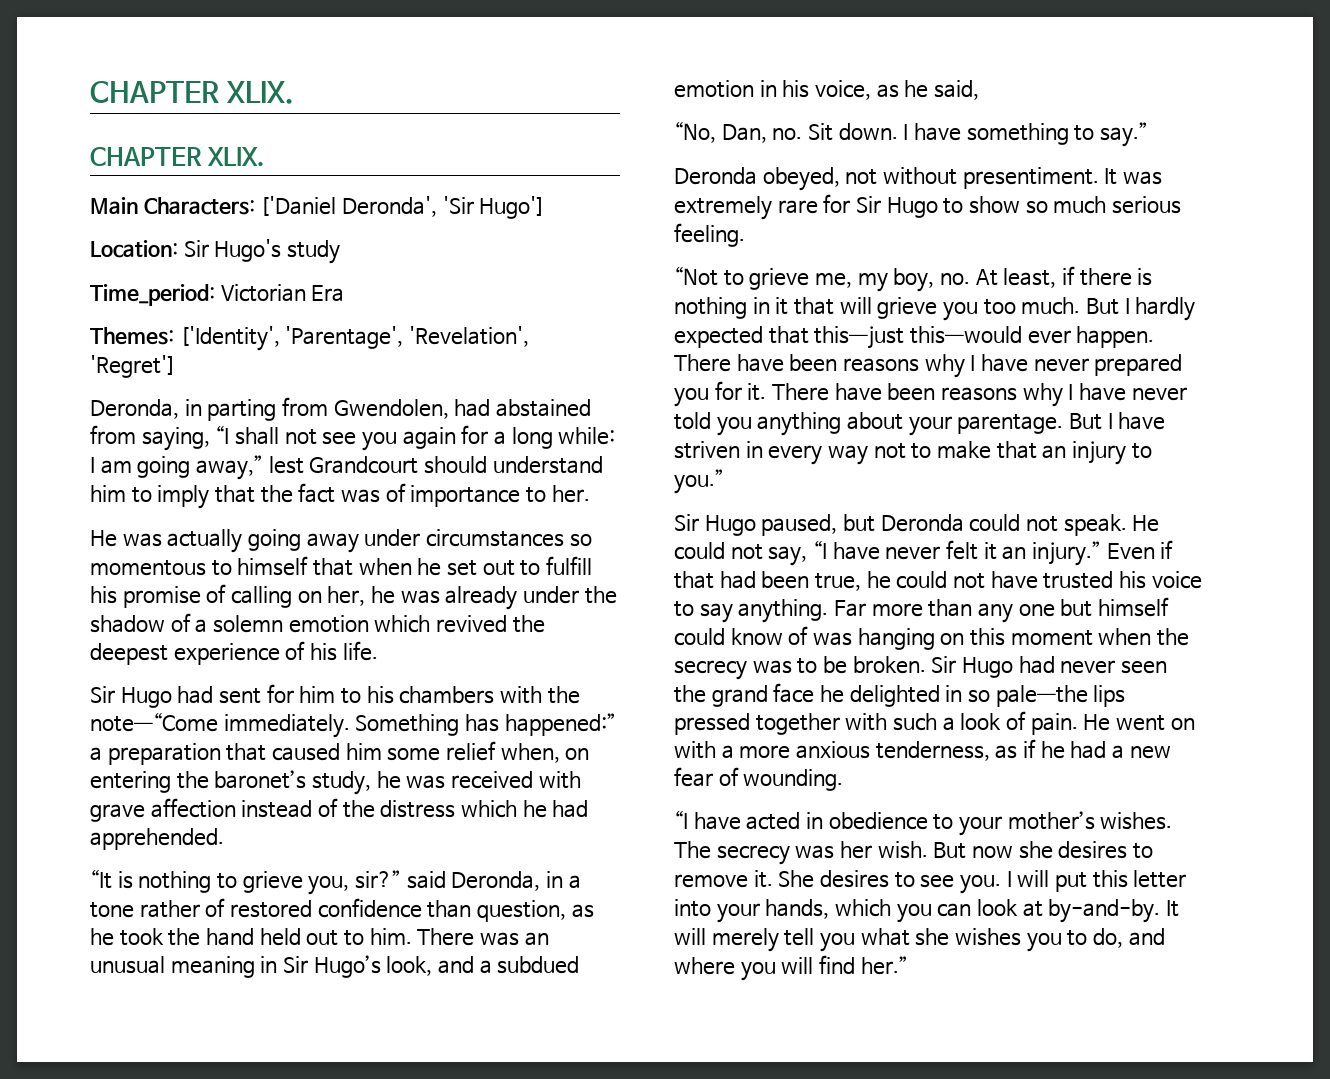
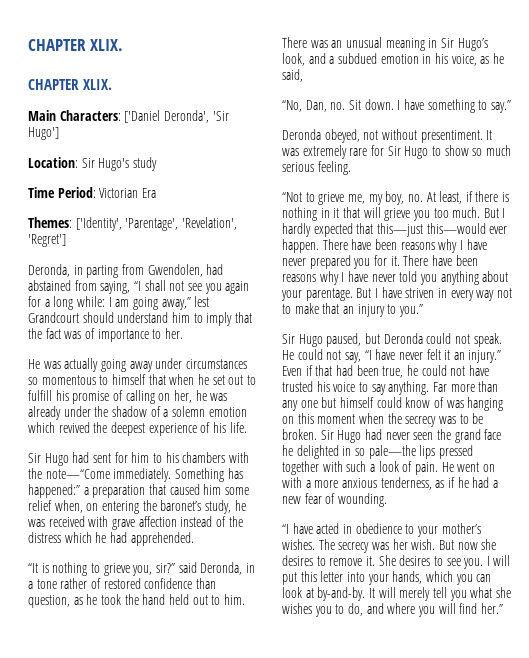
[90,284,215,306] Time_period: -> [28,187,96,198] Time Period:

